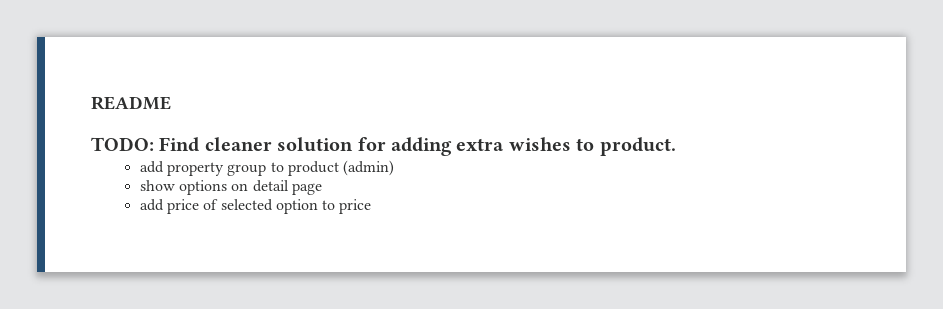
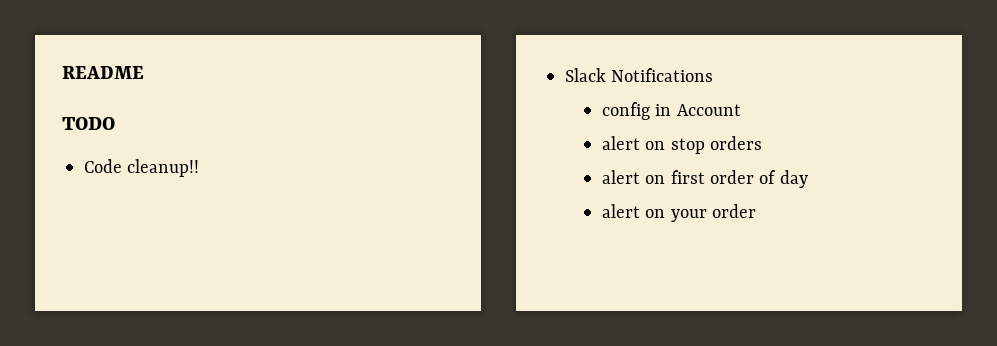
[91,137,676,156] [139,160,395,176] [139,180,322,195] [139,199,372,214] TODO: Find cleaner solution for adding extra wishes to product. // add property group to product (admin) // show options on detail page // add price of selected option to price -> [62,117,115,130] [84,159,200,177] [565,68,714,82] [601,102,741,120] [601,136,763,154] [601,170,808,188] [601,204,757,222] TODO // Code cleanup!! // Slack Notifications // config in Account // alert on stop orders // alert on first order of day // alert on your order

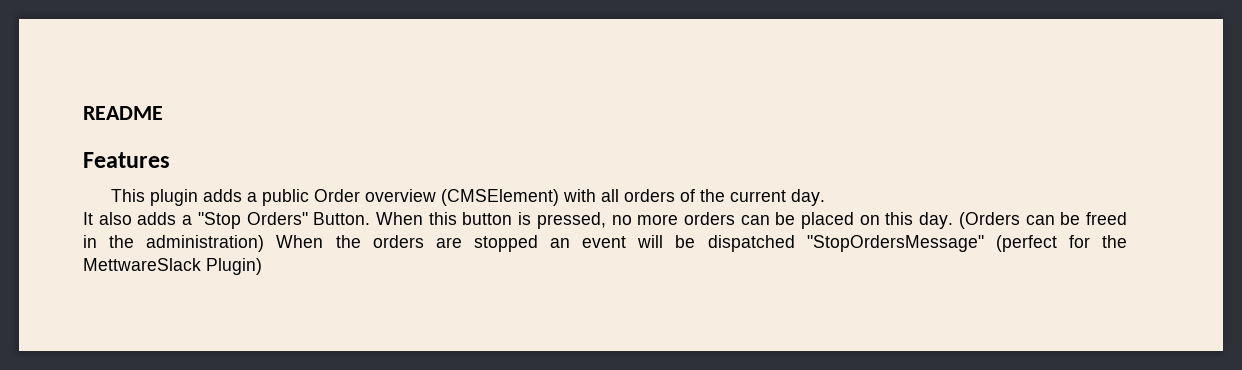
[62,117,115,130] [84,159,200,177] [565,68,714,82] [601,102,741,120] [601,136,763,154] [601,170,808,188] [601,204,757,222] TODO // Code cleanup!! // Slack Notifications // config in Account // alert on stop orders // alert on first order of day // alert on your order -> [83,152,170,168] [110,189,825,206] [83,212,1128,229] [83,235,1127,252] [83,258,262,275] Features // This plugin adds a public Order overview (CMSElement) with all orders of the current day. // It also adds a "Stop Orders" Button. When this button is pressed, no more orders can be placed on this day. (Orders can be freed in the administration) When the orders are stopped an event will be dispatched "StopOrdersMessage" (perfect for the MettwareSlack Plugin)

